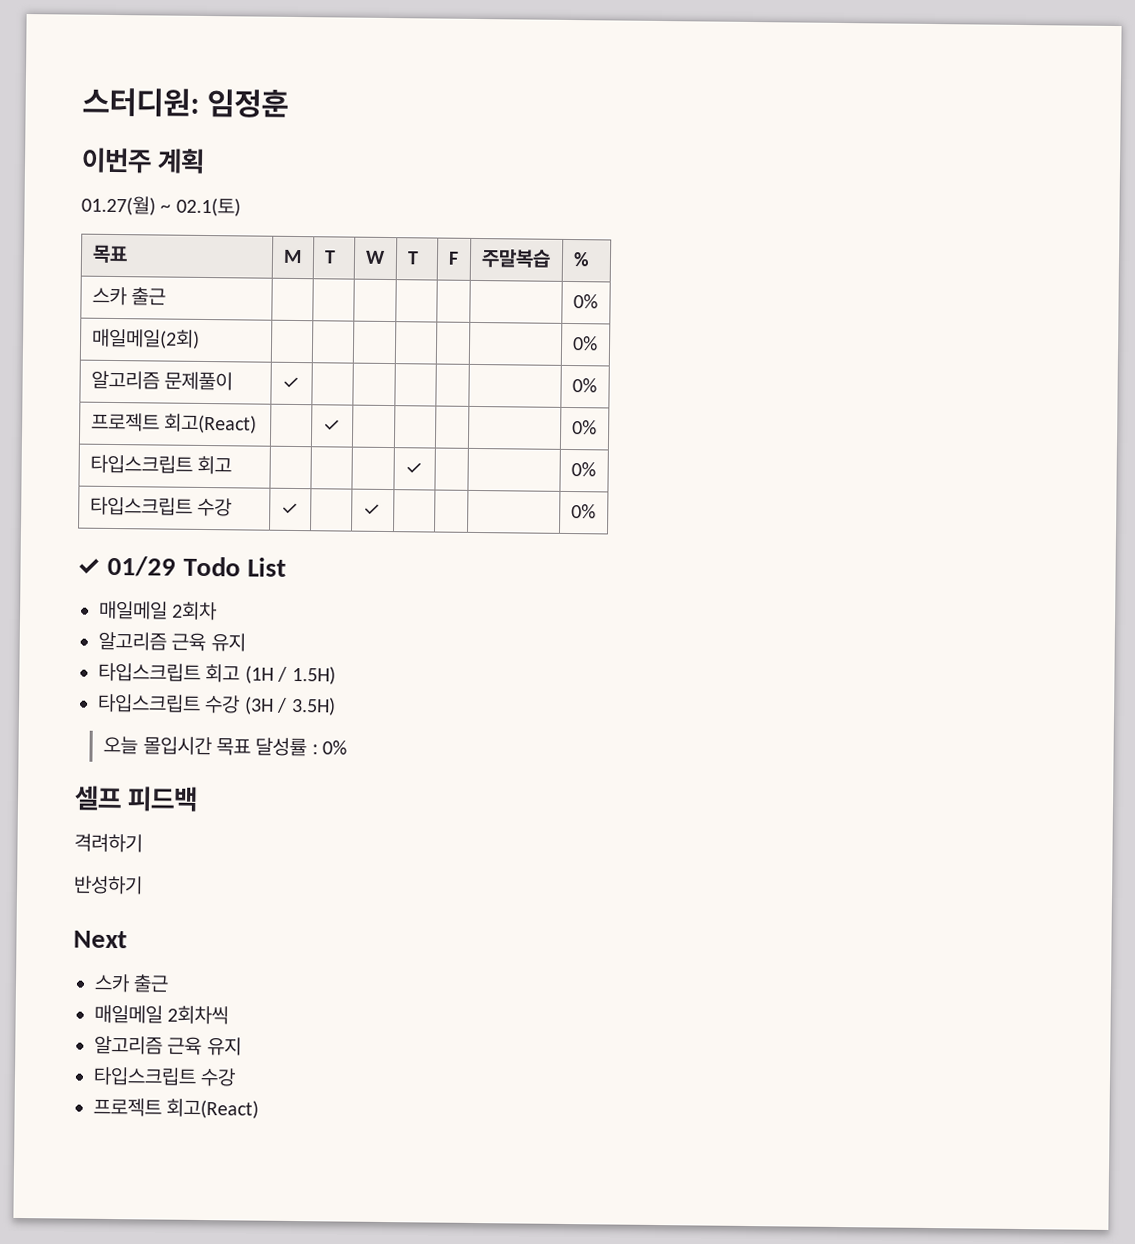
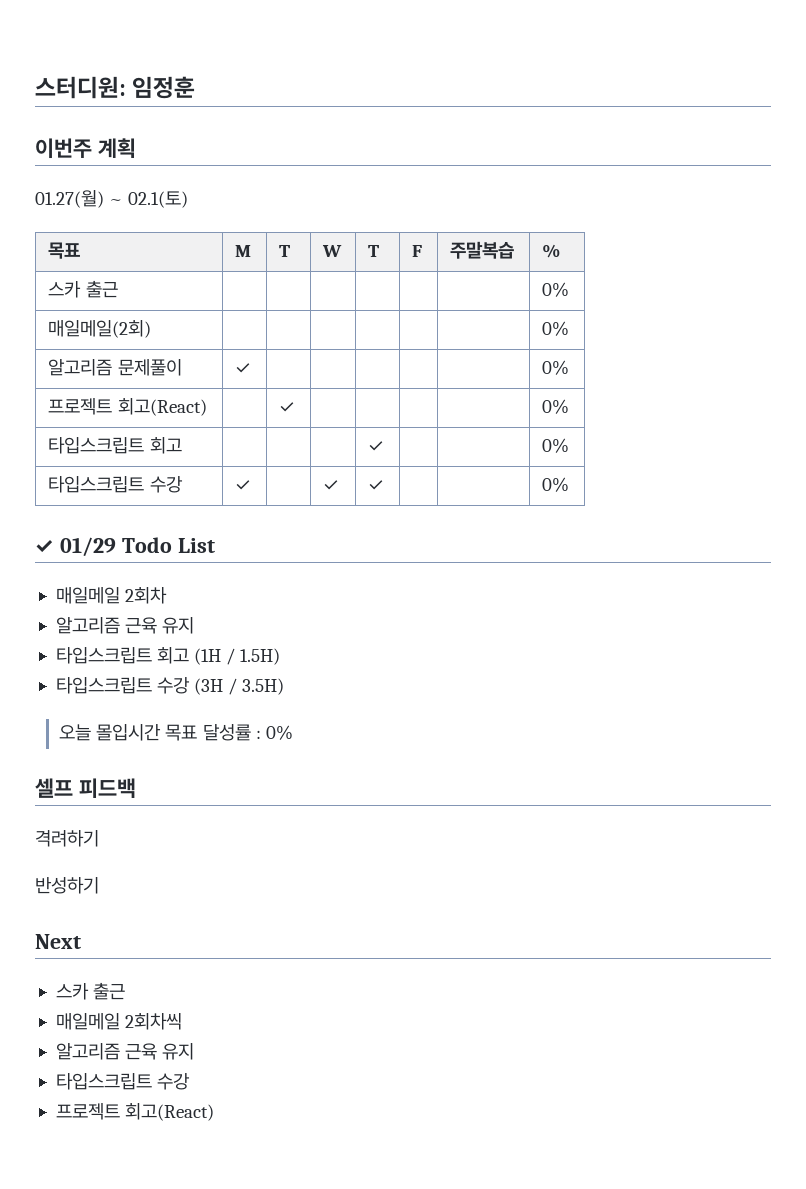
(381, 509) none -> [368,480,385,491] ✓

